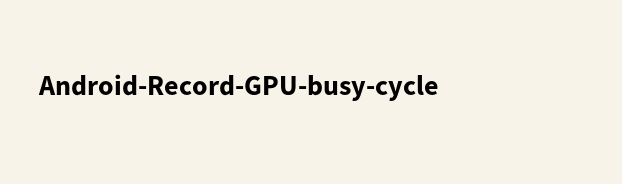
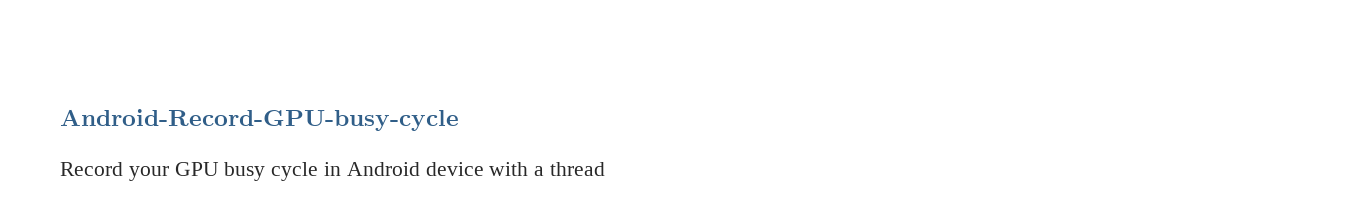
(439, 87) none -> [60,162,606,181] // Record your GPU busy cycle in Android device with a thread

